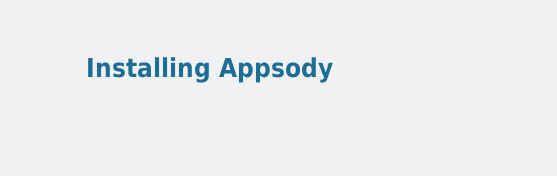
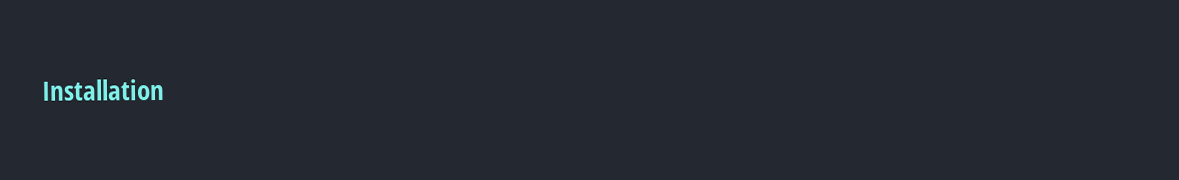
[86,57,333,83] Installing Appsody -> [41,78,165,101] Installation

